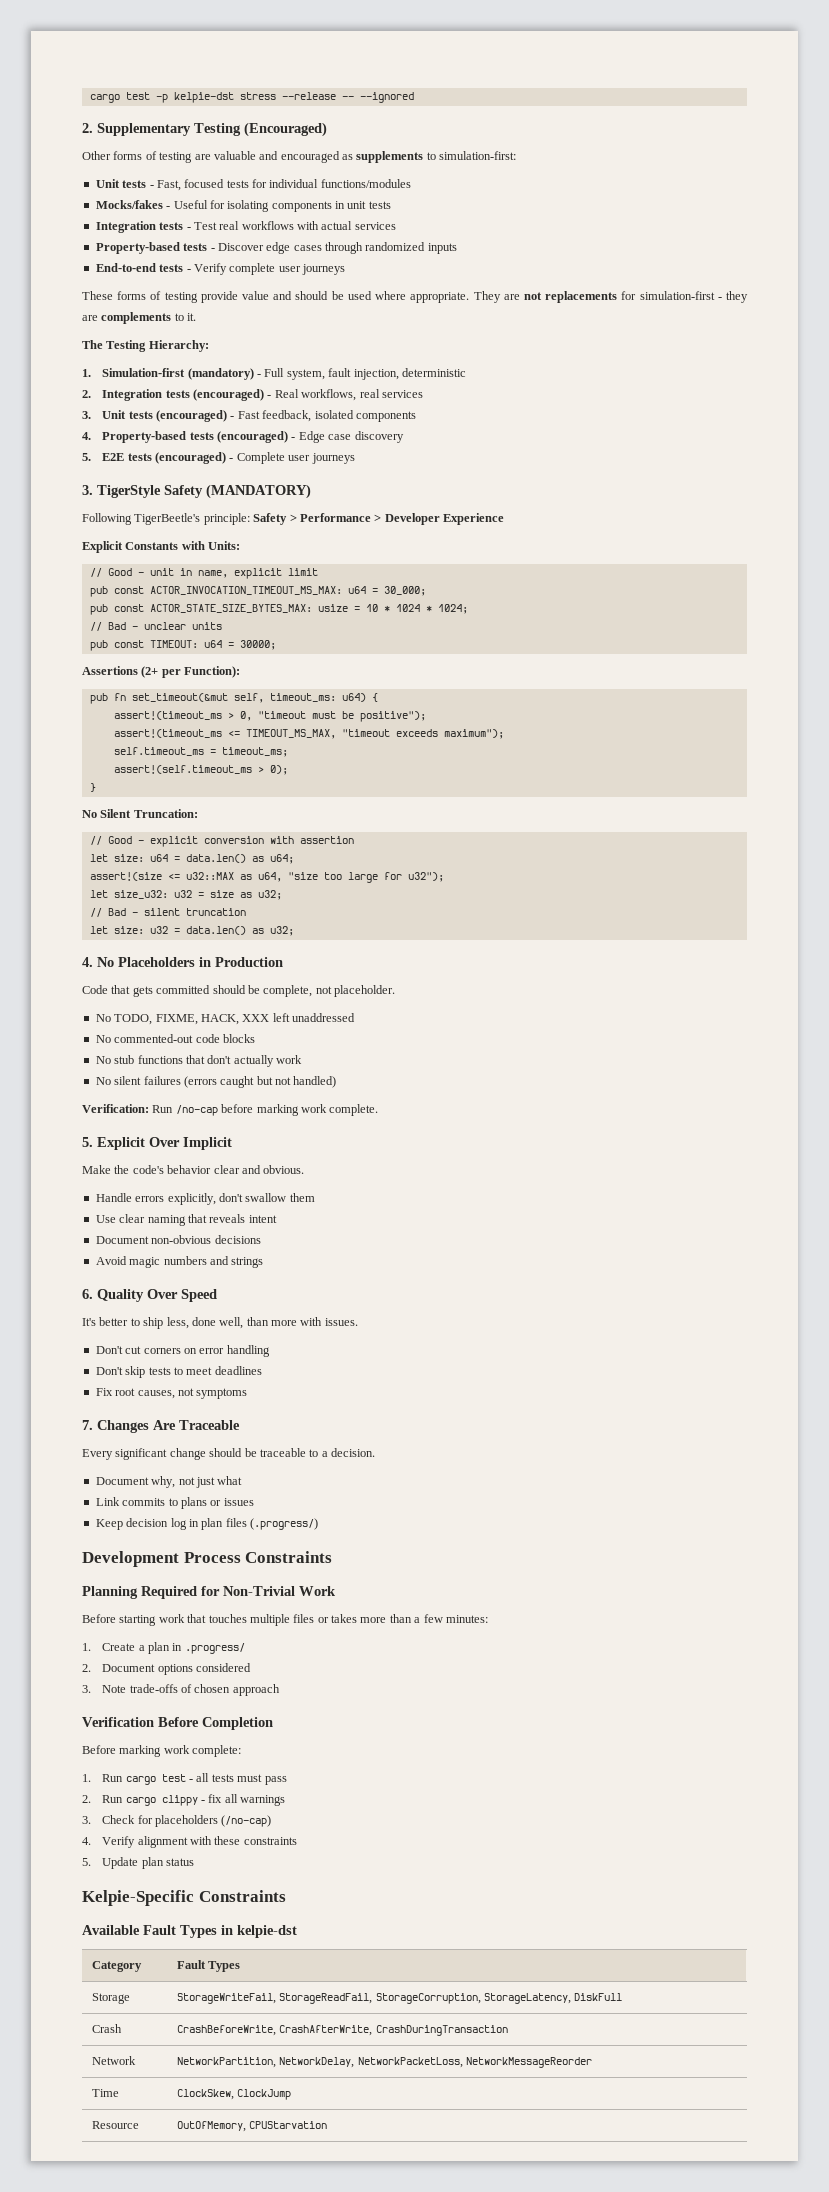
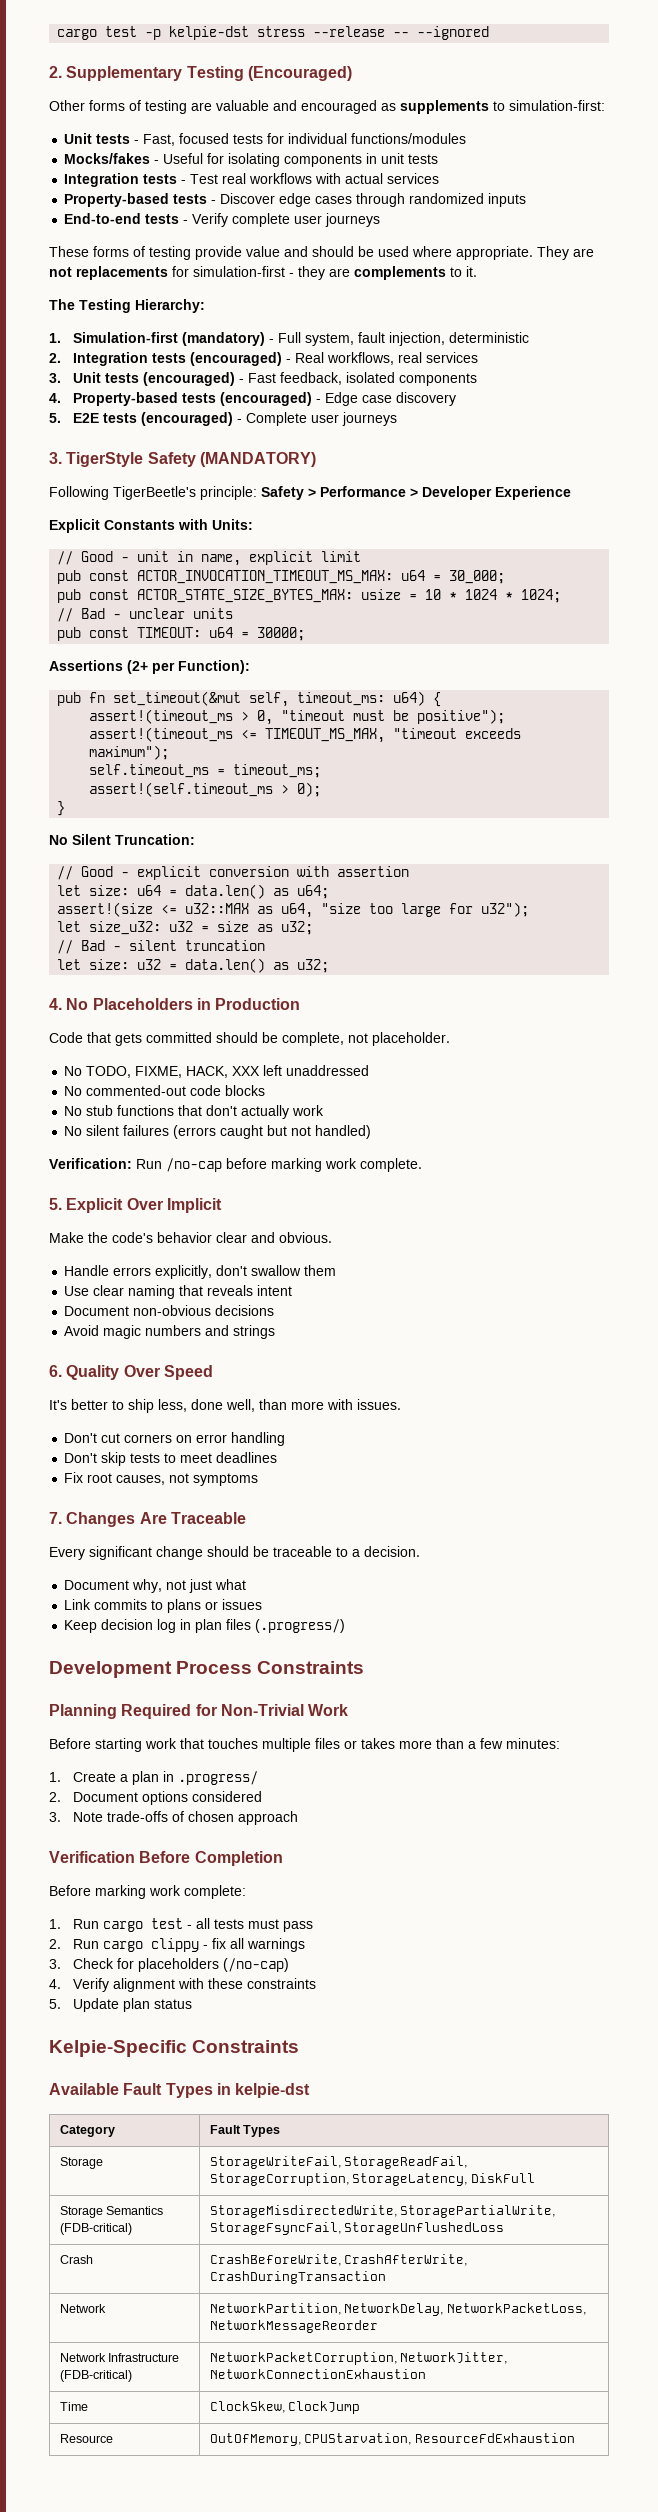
(623, 1997) none -> [59,2206,164,2218] [59,2223,132,2235] [209,2205,556,2218] [209,2222,505,2235] // Storage Semantics (FDB-critical) | StorageMisdirectedWrite, StoragePartialWrite, StorageFsyncFail, StorageUnflushedLoss
(592, 2062) none -> [59,2353,180,2362] [59,2370,132,2382] [209,2352,508,2365] [209,2369,426,2379] // Network Infrastructure (FDB-critical) | NetworkPacketCorruption, NetworkJitter, NetworkConnectionExhaustion
[249,2121,328,2129] CPUStarvation -> [304,2433,575,2445] CPUStarvation, ResourceFdExhaustion

